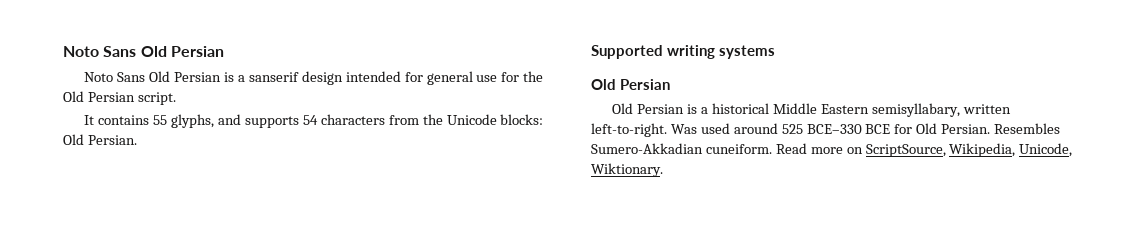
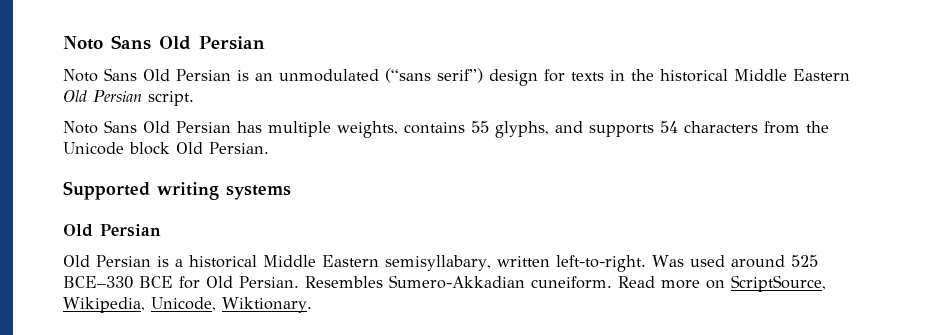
[237,71,544,85] [63,91,176,105] [84,115,95,125] a sanserif design intended for general use for the Old Persian script. // It -> [255,68,850,86] [63,90,194,106] [63,120,398,138] an unmodulated (“sans serif”) design for texts in the historical Middle Eastern Old Persian script. // Noto Sans Old Persian has multiple weights,
[500,114,544,125] blocks: -> [129,142,170,155] block

